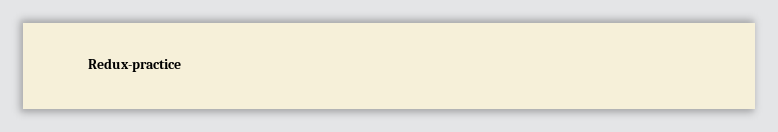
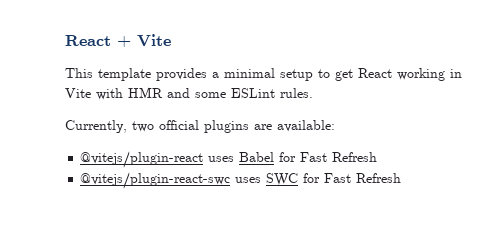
[88,58,181,72] Redux-practice -> [65,34,171,47] [65,68,462,81] [65,87,313,100] [65,120,335,133] [80,151,378,168] [80,172,402,189] React + Vite // This template provides a minimal setup to get React working in Vite with HMR and some ESLint rules. // Currently, two official plugins are available: // @vitejs/plugin-react uses Babel for Fast Refresh // @vitejs/plugin-react-swc uses SWC for Fast Refresh

